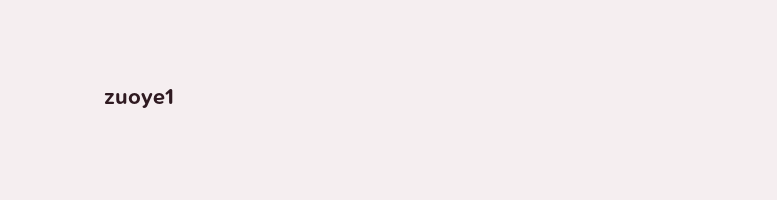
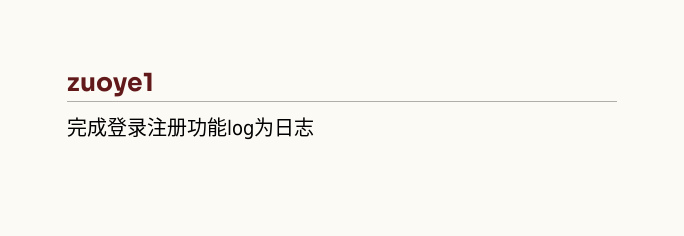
(174, 98) none -> [67,117,314,140] // 完成登录注册功能log为日志

